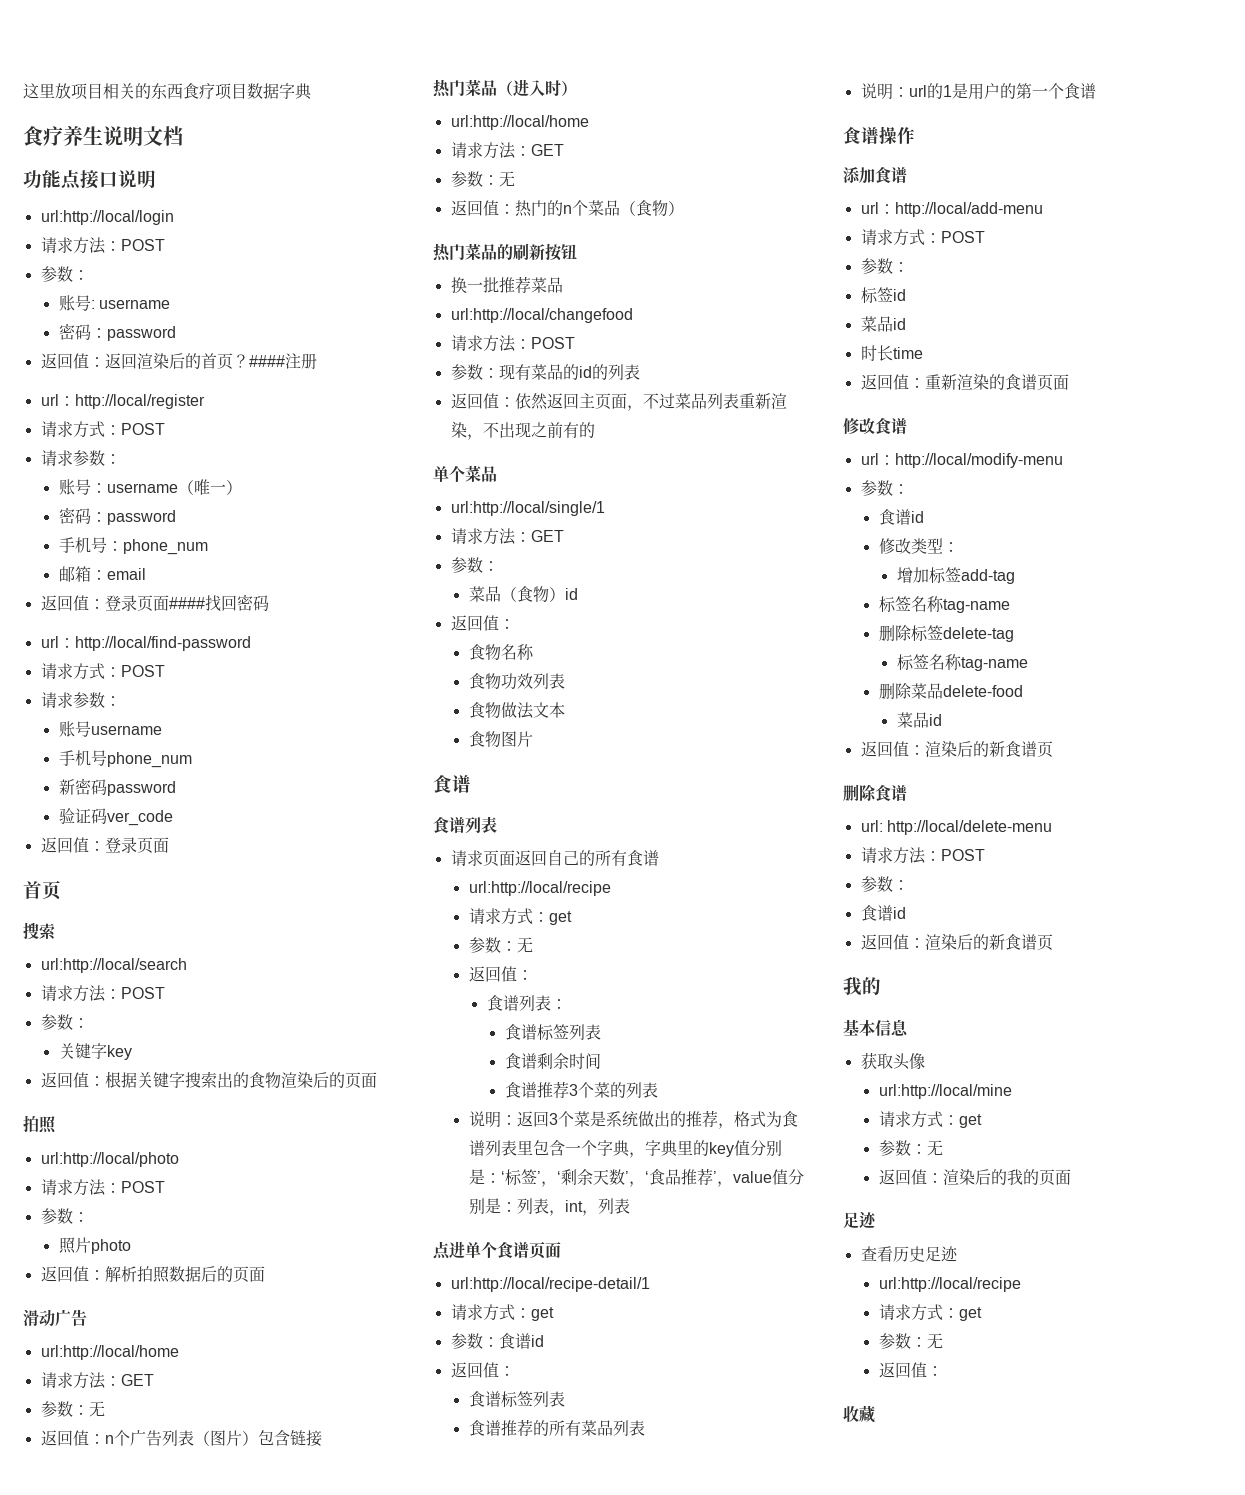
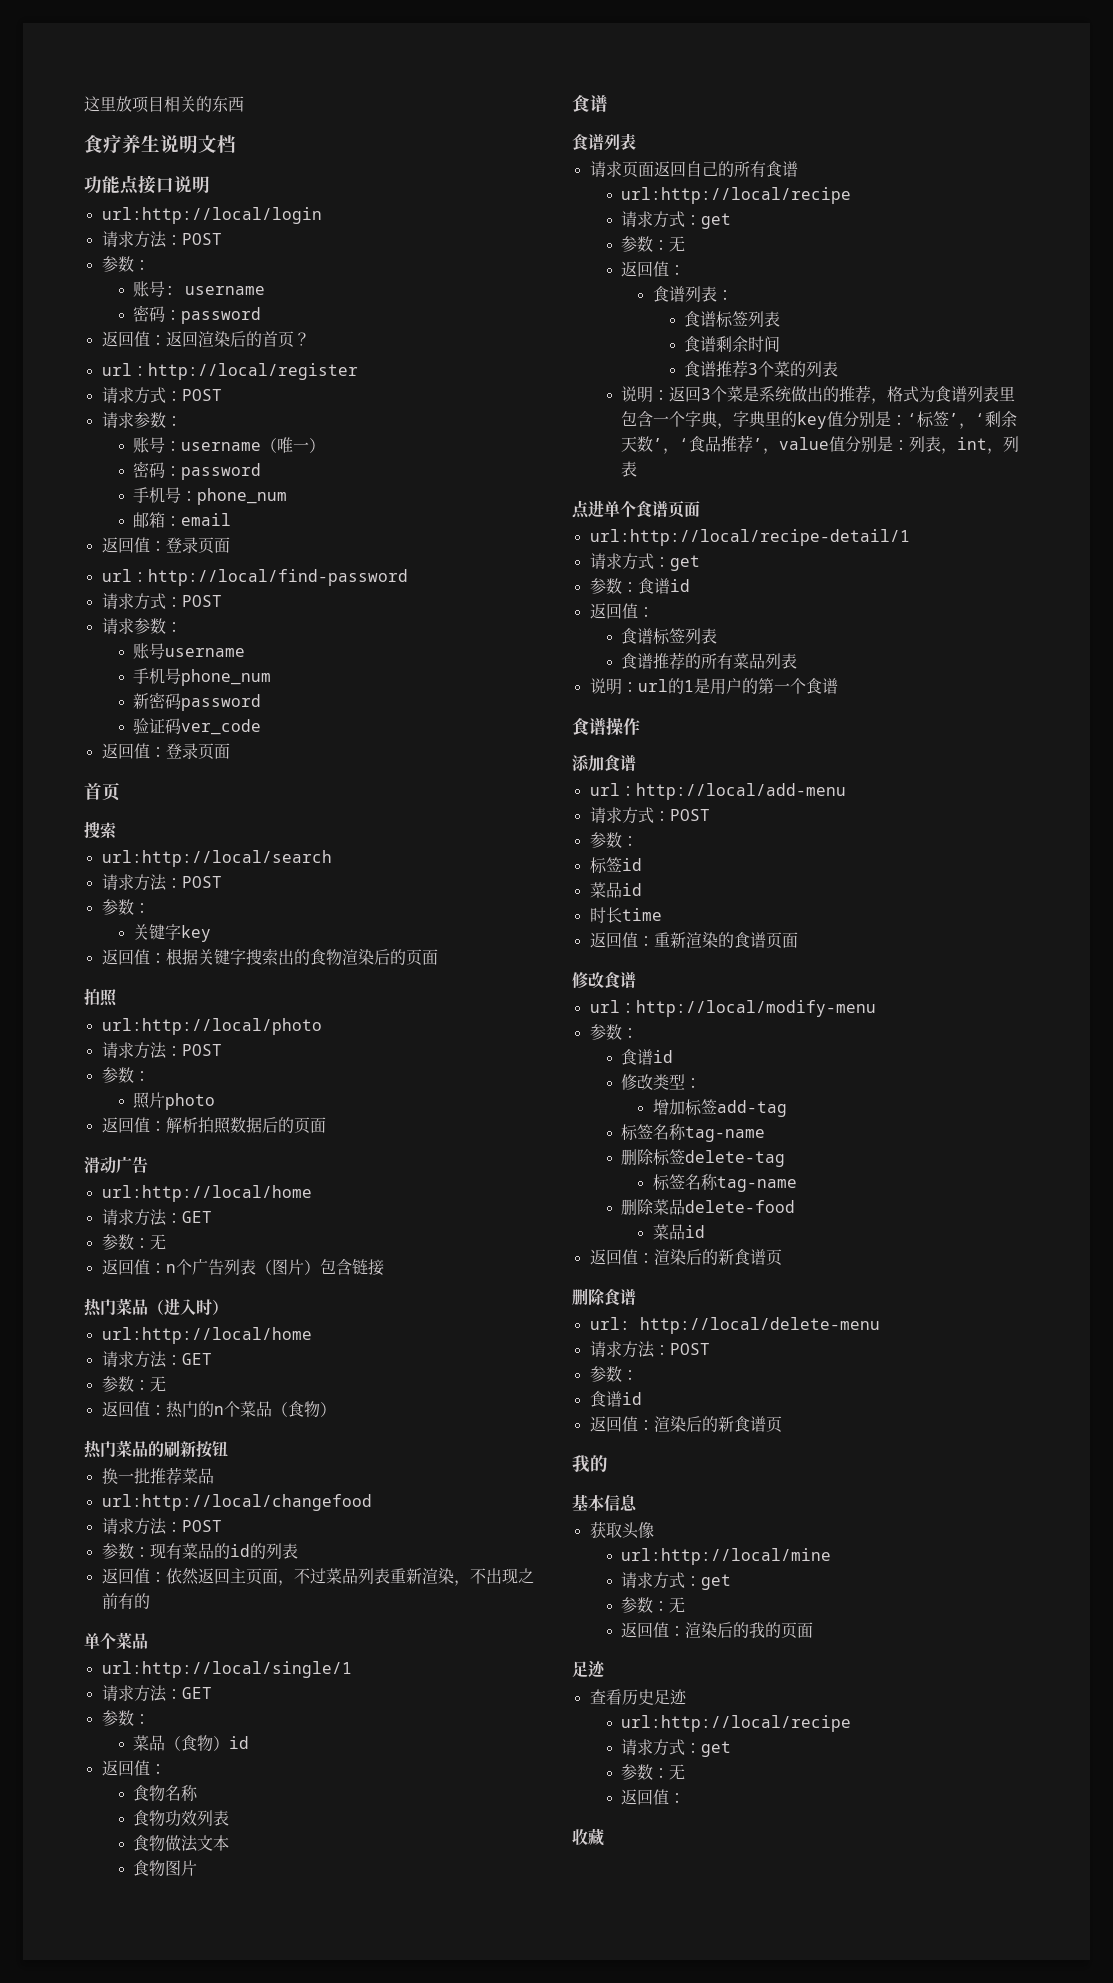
[183,83,312,100] 食疗项目数据字典 -> (244, 104) none
[248,353,317,369] ####注册 -> (310, 339) none
[168,594,269,612] ####找回密码 -> (230, 545) none

